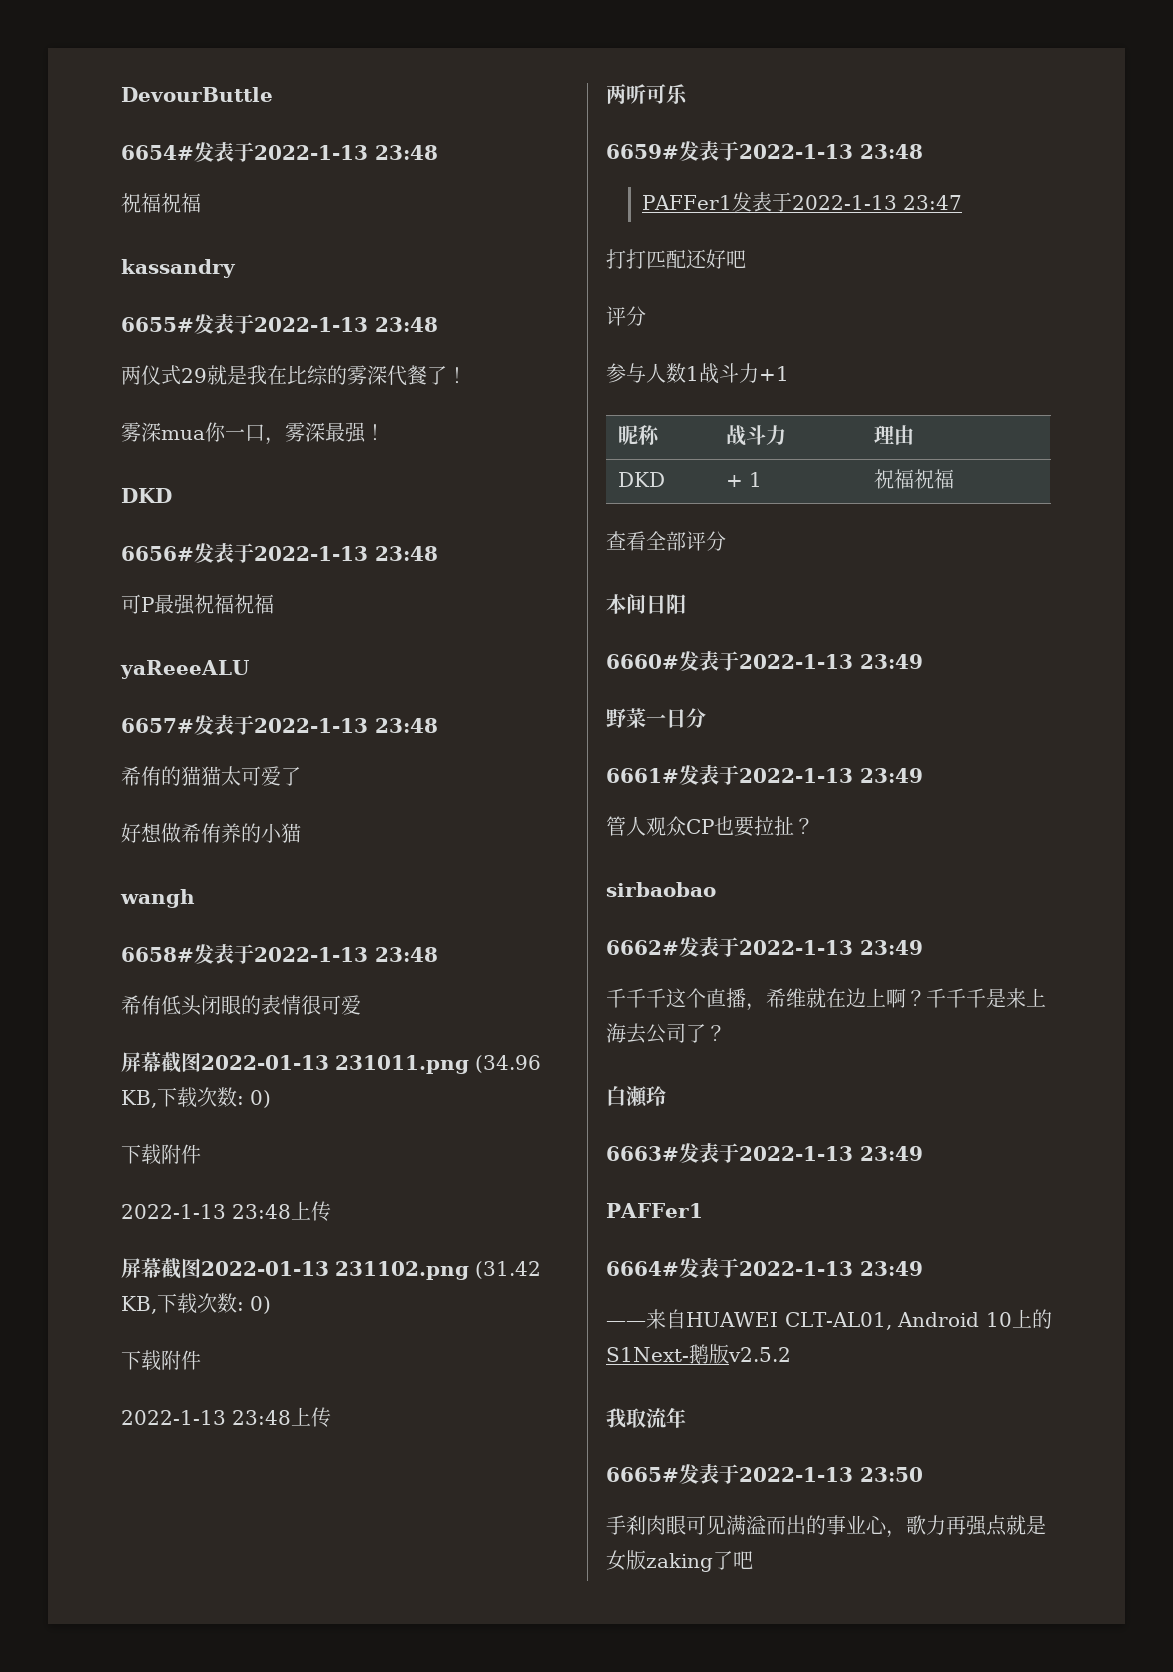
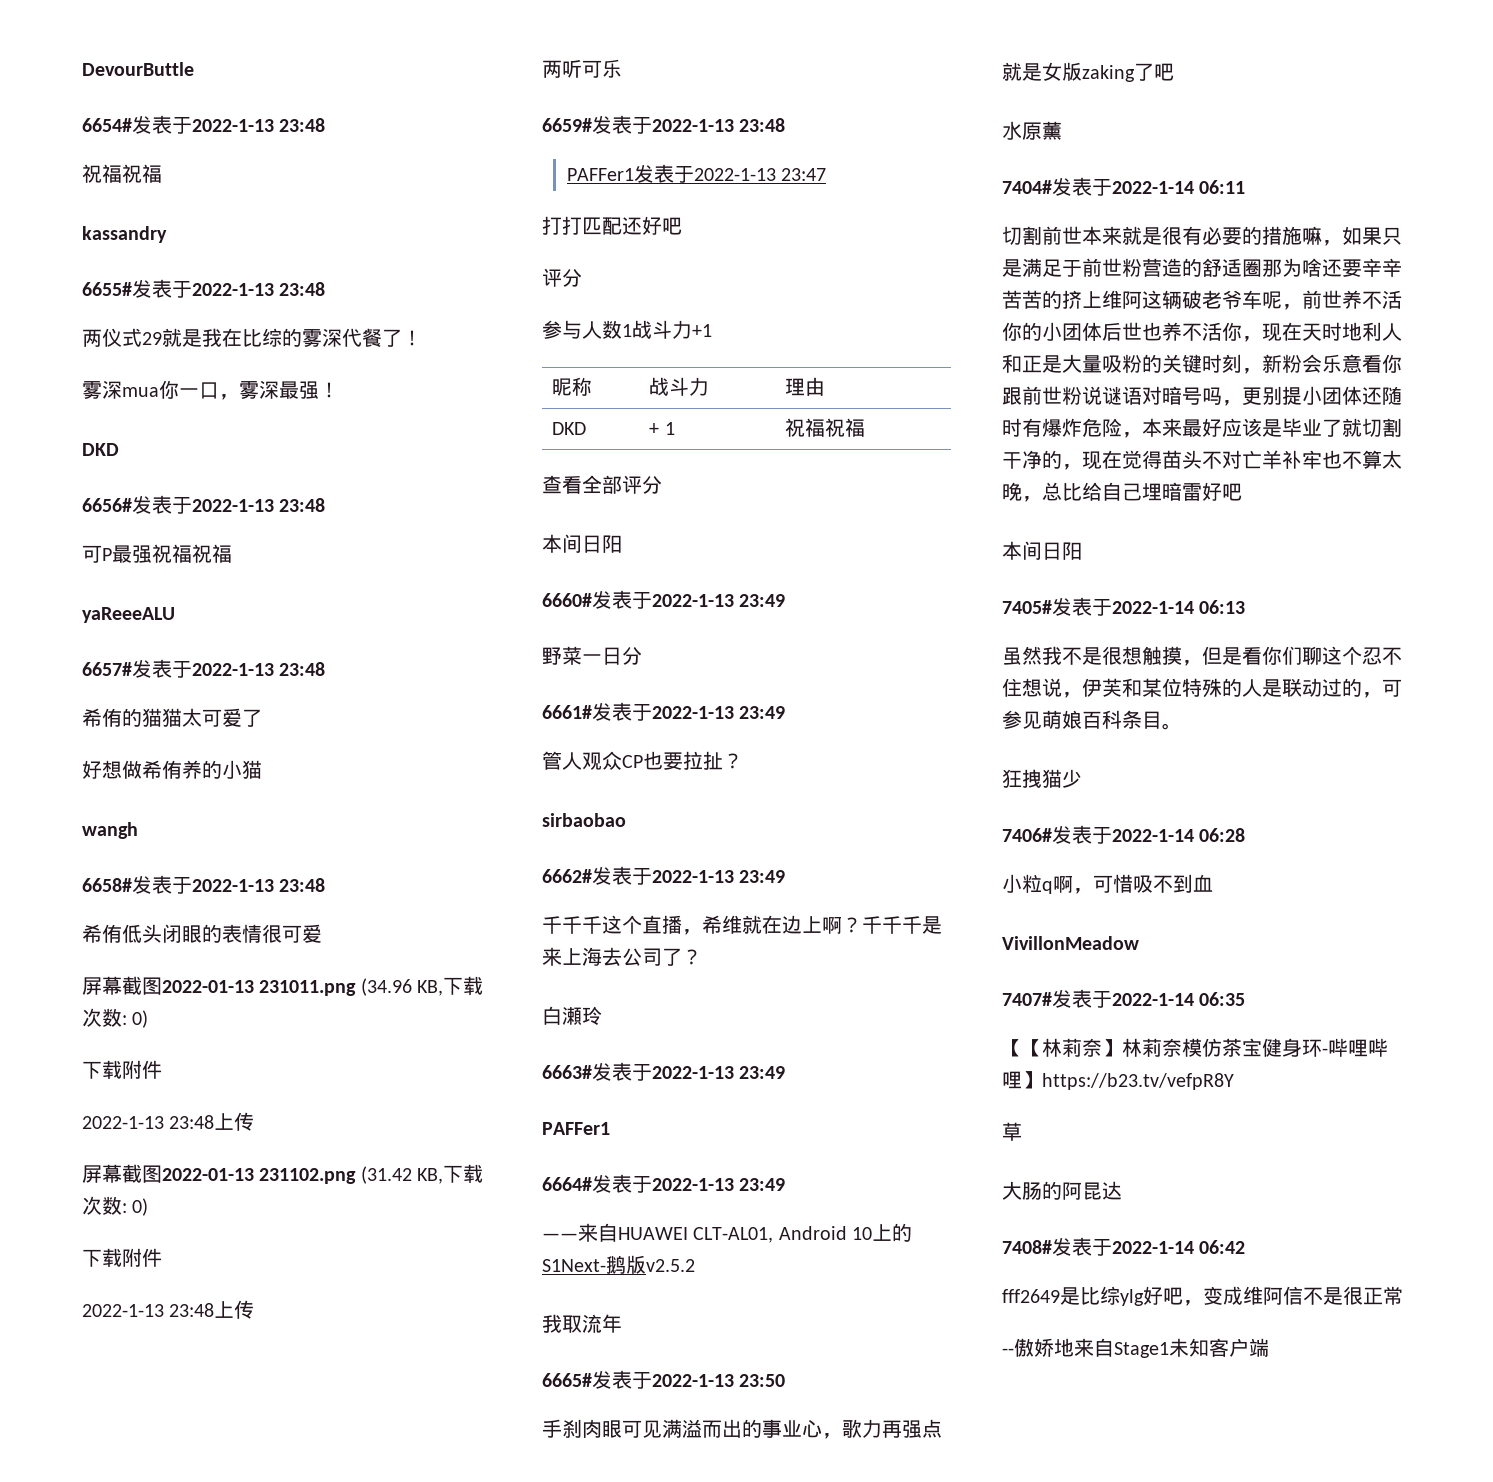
(753, 1560) none -> [1002,121,1062,140] [1002,177,1246,196] [1002,226,1402,246] [1002,258,1402,277] [1002,290,1402,310] [1002,322,1402,342] [1002,354,1402,374] [1002,386,1402,406] [1002,418,1402,438] [1002,450,1402,470] [1002,482,1242,502] [1002,541,1082,560] [1002,597,1246,616] [1002,646,1402,666] [1002,678,1402,698] [1002,710,1182,730] [1002,769,1082,788] [1002,825,1246,844] [1002,874,1213,894] [1002,936,1139,950] [1002,989,1246,1008] [1002,1038,1388,1057] [1002,1071,1234,1090] [1002,1122,1022,1141] [1002,1181,1122,1200] [1002,1237,1246,1256] [1002,1286,1403,1306] [1002,1338,1269,1358] // 水原薰 // 7404#发表于2022-1-14 06:11 // 切割前世本来就是很有必要的措施嘛，如果只是满足于前世粉营造的舒适圈那为啥还要辛辛苦苦的挤上维阿这辆破老爷车呢，前世养不活你的小团体后世也养不活你，现在天时地利人和正是大量吸粉的关键时刻，新粉会乐意看你跟前世粉说谜语对暗号吗，更别提小团体还随时有爆炸危险，本来最好应该是毕业了就切割干净的，现在觉得苗头不对亡羊补牢也不算太晚，总比给自己埋暗雷好吧 // 本间日阳 // 7405#发表于2022-1-14 06:13 // 虽然我不是很想触摸，但是看你们聊这个忍不住想说，伊芙和某位特殊的人是联动过的，可参见萌娘百科条目。 // 狂拽猫少 // 7406#发表于2022-1-14 06:28 // 小粒q啊，可惜吸不到血 // VivillonMeadow // 7407#发表于2022-1-14 06:35 // 【【林莉奈】林莉奈模仿茶宝健身环-哔哩哔哩】https://b23.tv/vefpR8Y // 草 // 大肠的阿昆达 // 7408#发表于2022-1-14 06:42 // fff2649是比综ylg好吧，变成维阿信不是很正常 // --傲娇地来自Stage1未知客户端

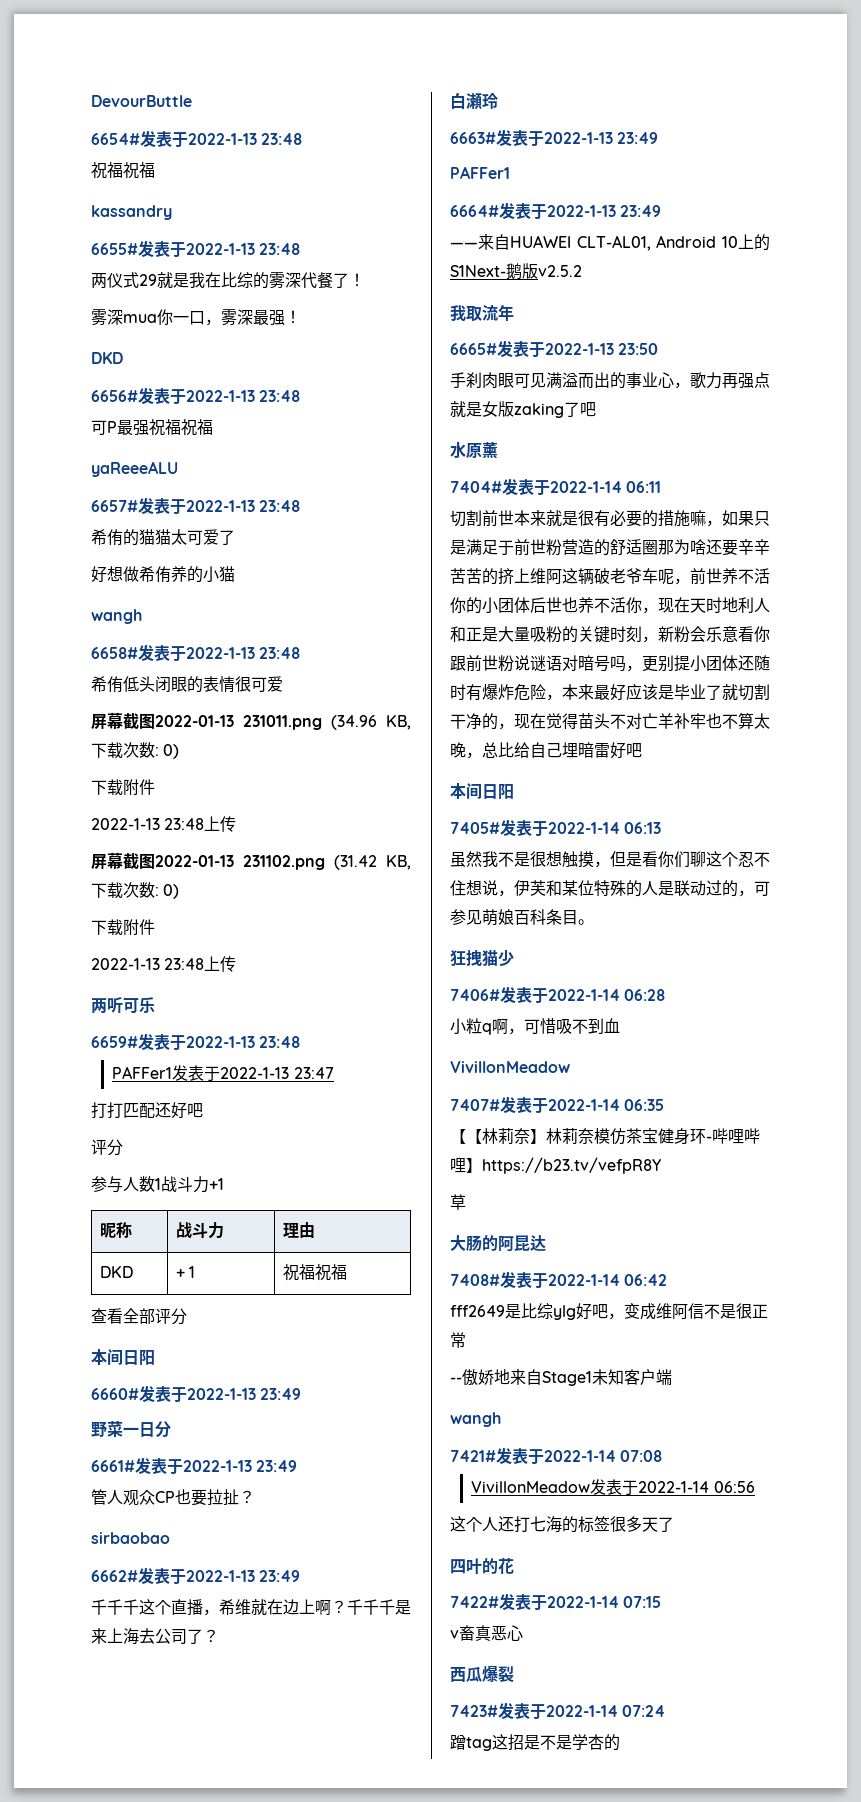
(1269, 1347) none -> [450,1412,501,1427] [450,1447,663,1465] [471,1479,755,1495] [450,1516,674,1533] [450,1557,514,1575] [450,1593,662,1611] [450,1625,523,1641] [450,1666,514,1683] [450,1702,666,1720] [450,1734,620,1751] // wangh // 7421#发表于2022-1-14 07:08 // VivillonMeadow发表于2022-1-14 06:56 // 这个人还打七海的标签很多天了 // 四叶的花 // 7422#发表于2022-1-14 07:15 // v畜真恶心 // 西瓜爆裂 // 7423#发表于2022-1-14 07:24 // 蹭tag这招是不是学杏的

